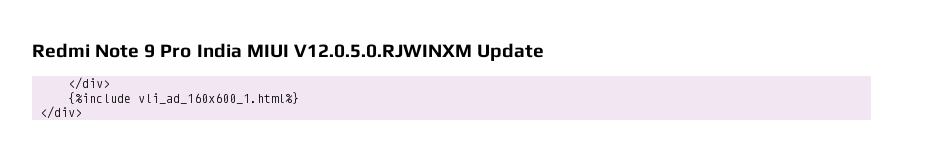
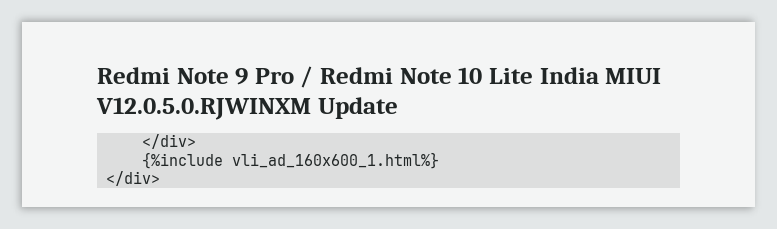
(192, 51) none -> [300,66,533,88] / Redmi Note 10 Lite

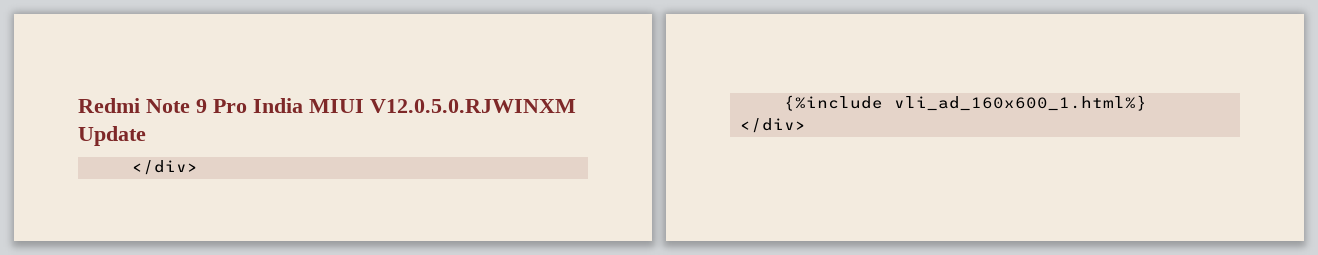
[300,66,533,88] / Redmi Note 10 Lite -> (247, 106) none

